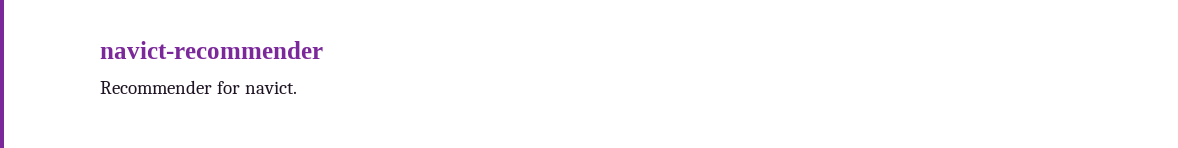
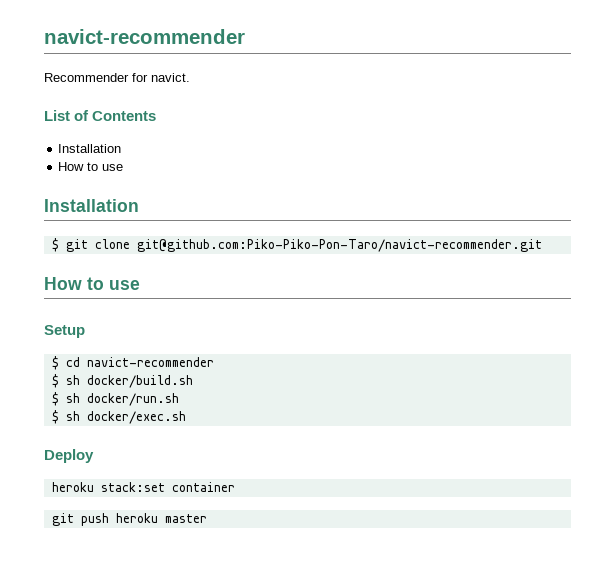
(298, 87) none -> [44,110,157,121] [58,144,122,153] [58,162,124,171] [44,199,139,212] [51,238,542,252] [44,277,140,290] [44,325,85,338] [51,356,214,370] [51,374,193,388] [51,392,179,406] [51,410,186,424] [44,449,94,463] [51,482,235,492] [51,513,207,526] // List of Contents // Installation // How to use // Installation // $ git clone git@github.com:Piko-Piko-Pon-Taro/navict-recommender.git // How to use // Setup // $ cd navict-recommender // $ sh docker/build.sh // $ sh docker/run.sh // $ sh docker/exec.sh // Deploy // heroku stack:set container // git push heroku master

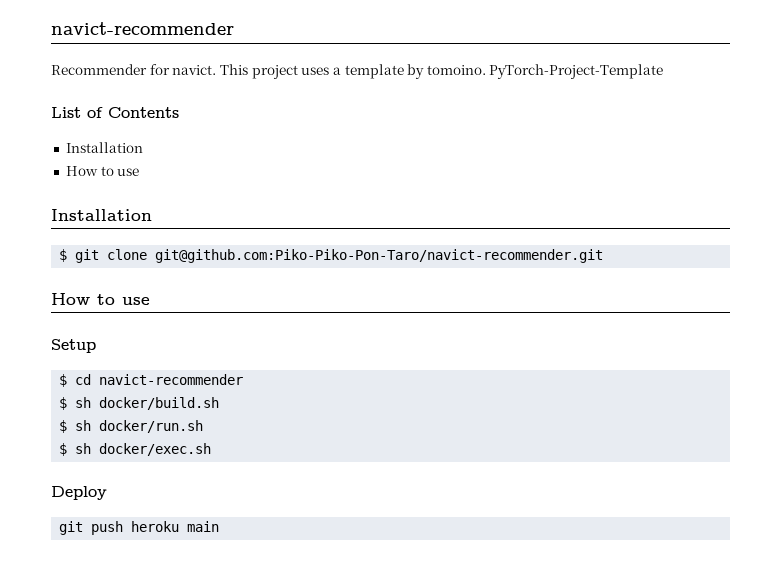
(190, 77) none -> [219,64,664,79] This project uses a template by tomoino. PyTorch-Project-Template
[51,482,235,492] // heroku stack:set container -> (107, 493) none
[164,514,207,523] master -> [187,521,220,532] main

